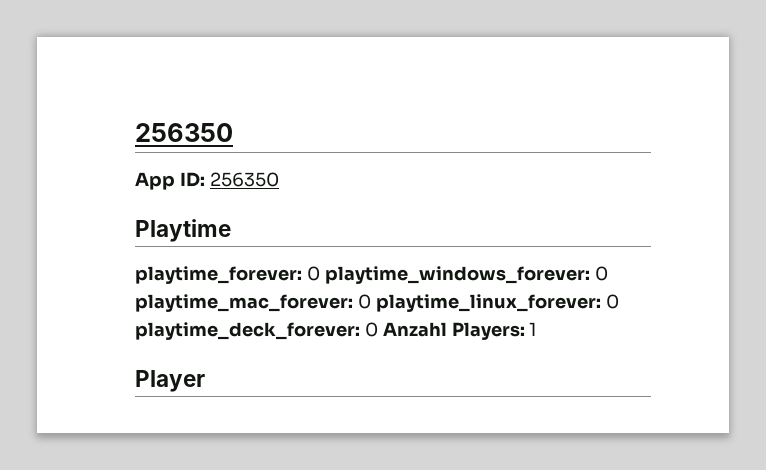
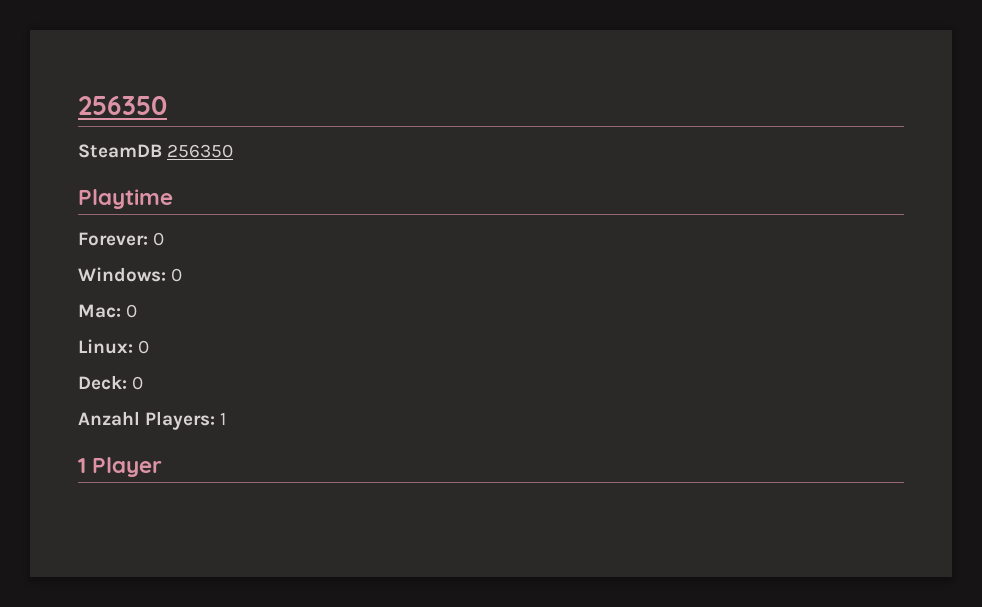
[135,123,233,142] [135,172,205,190] 256350 // App ID: -> [78,96,167,115] [78,144,162,158] 256350 // SteamDB
[135,266,608,284] [135,294,619,312] [135,322,378,340] playtime_forever: 0 playtime_windows_forever: 0 playtime_mac_forever: 0 playtime_linux_forever: 0 playtime_deck_forever: 0 -> [78,232,165,246] [78,267,183,282] [78,304,138,318] [78,339,150,354] [78,375,144,390] Forever: 0 // Windows: 0 // Mac: 0 // Linux: 0 // Deck: 0 //
(538, 329) none -> [78,458,86,473] 1

